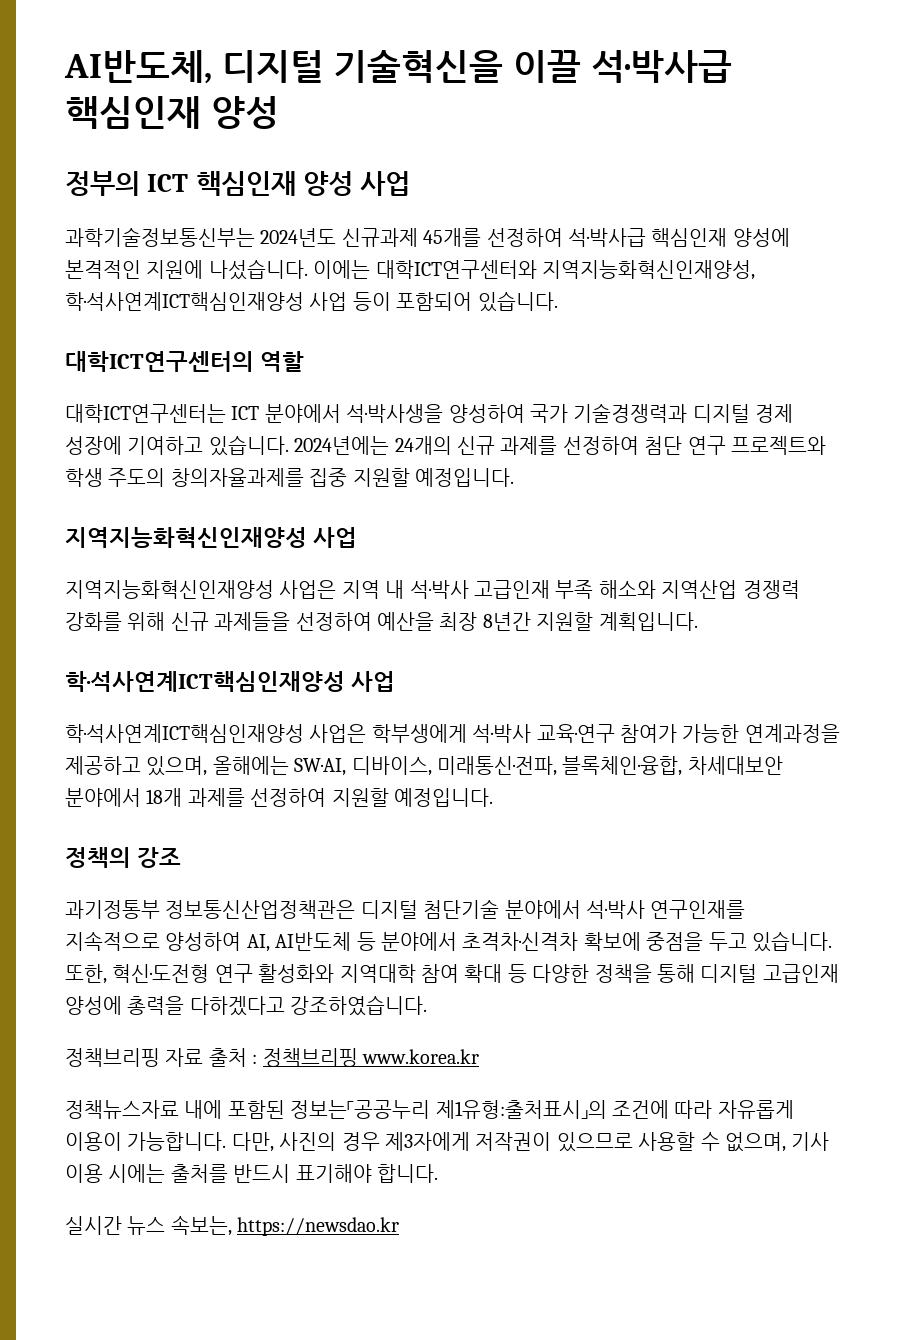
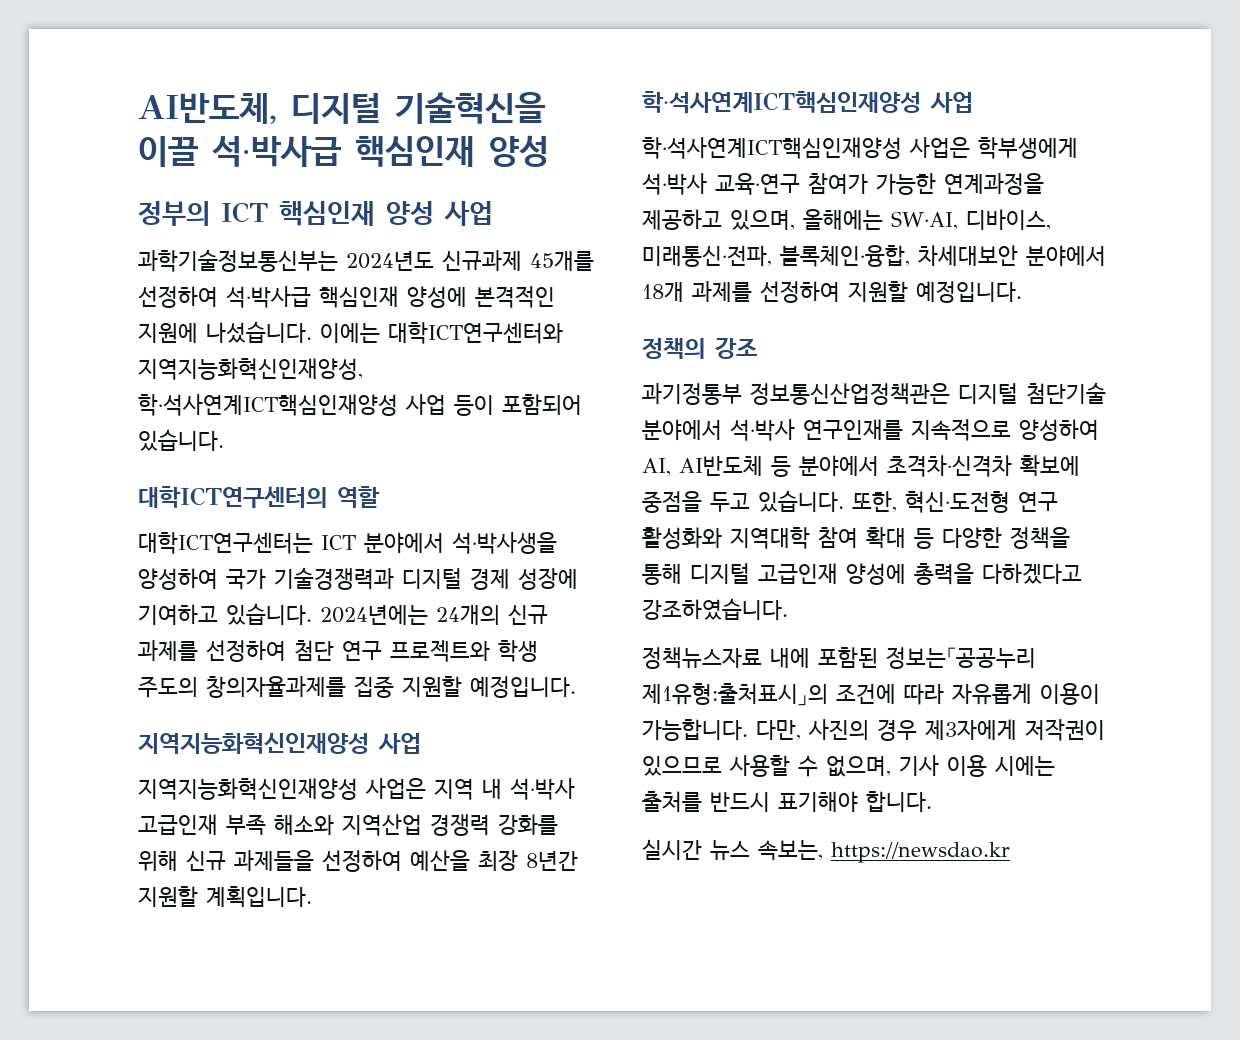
[65,1048,479,1067] // 정책브리핑 자료 출처 : 정책브리핑 www.korea.kr -> (788, 609) none

